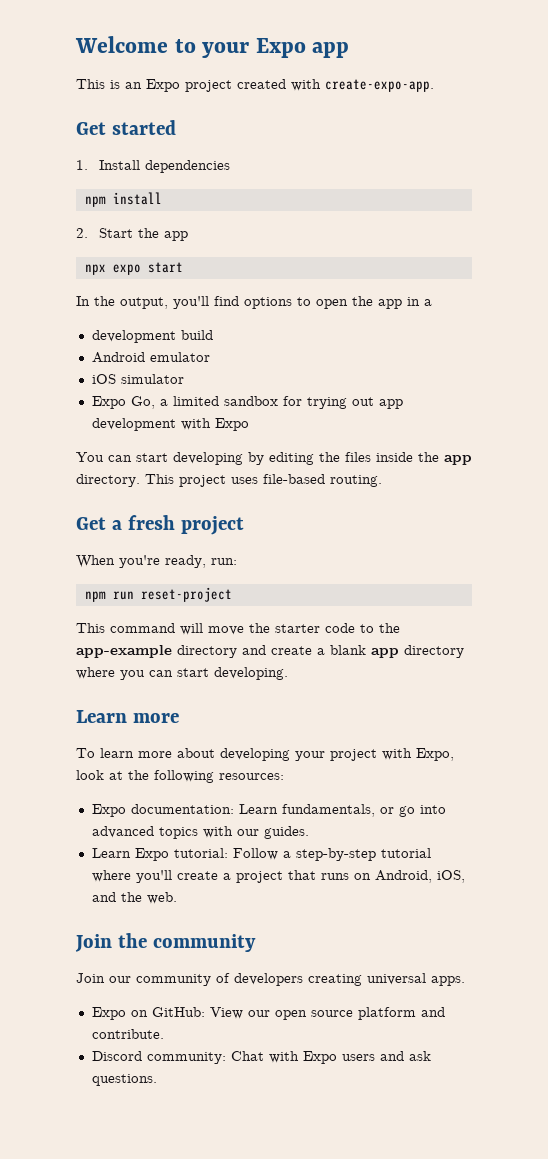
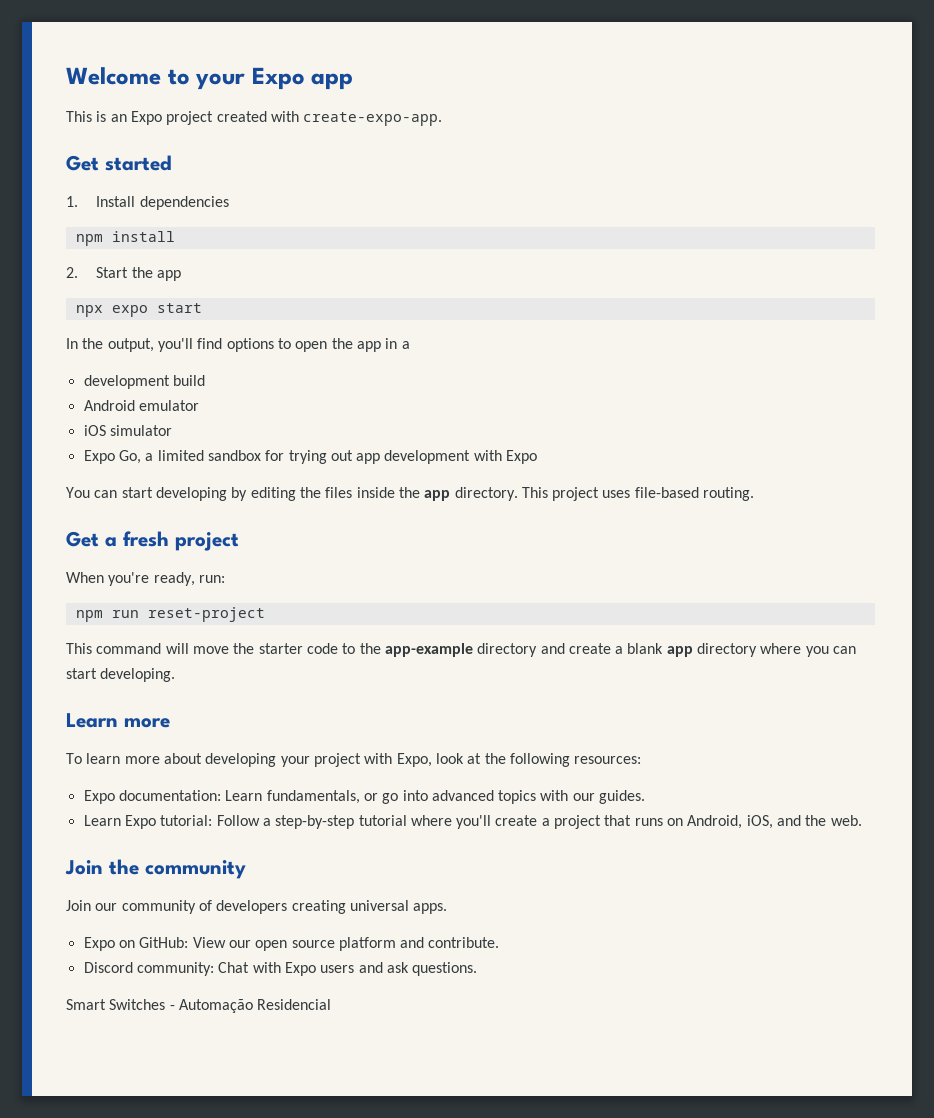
(157, 1080) none -> [66,999,332,1013] // Smart Switches - Automação Residencial

